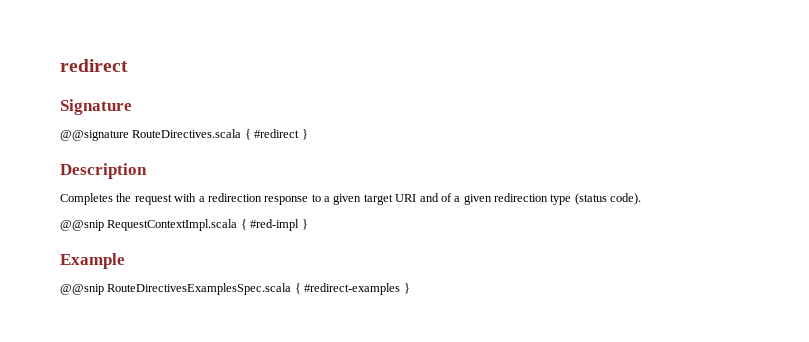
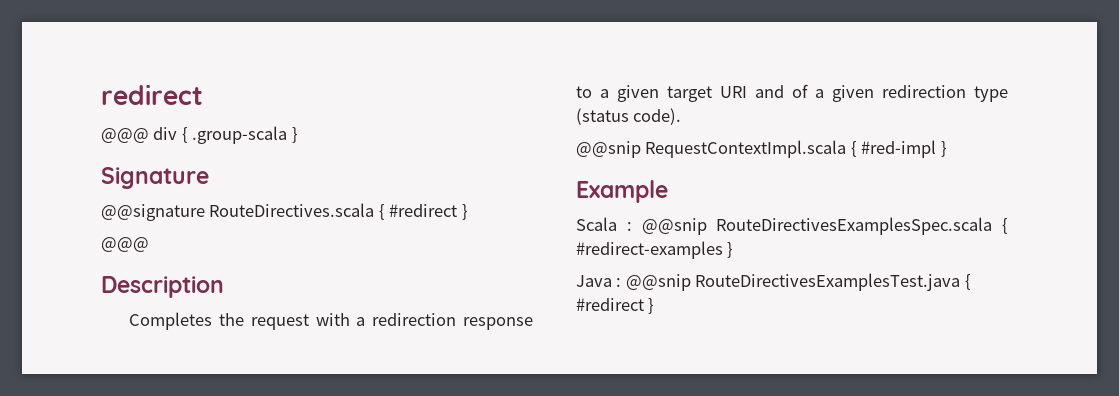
(128, 65) none -> [101,126,298,144] // @@@ div { .group-scala }
(308, 134) none -> [101,237,149,252] // @@@
(125, 261) none -> [576,217,632,231] Scala :
(410, 288) none -> [576,273,971,291] [576,298,655,314] // Java : @@snip RouteDirectivesExamplesTest.java { #redirect }

